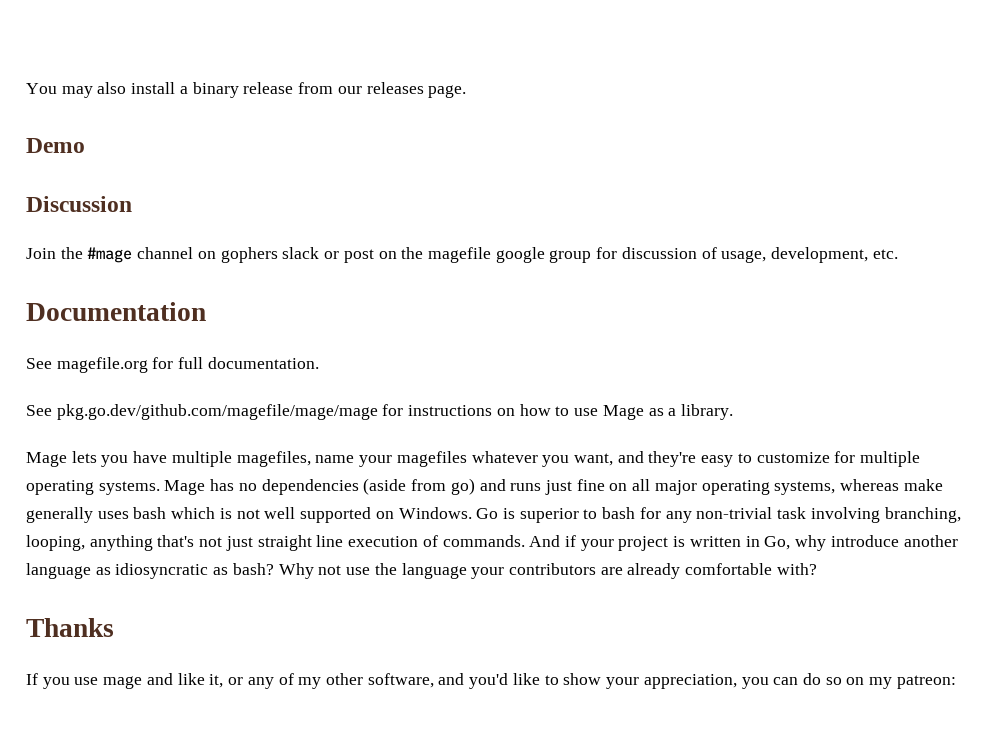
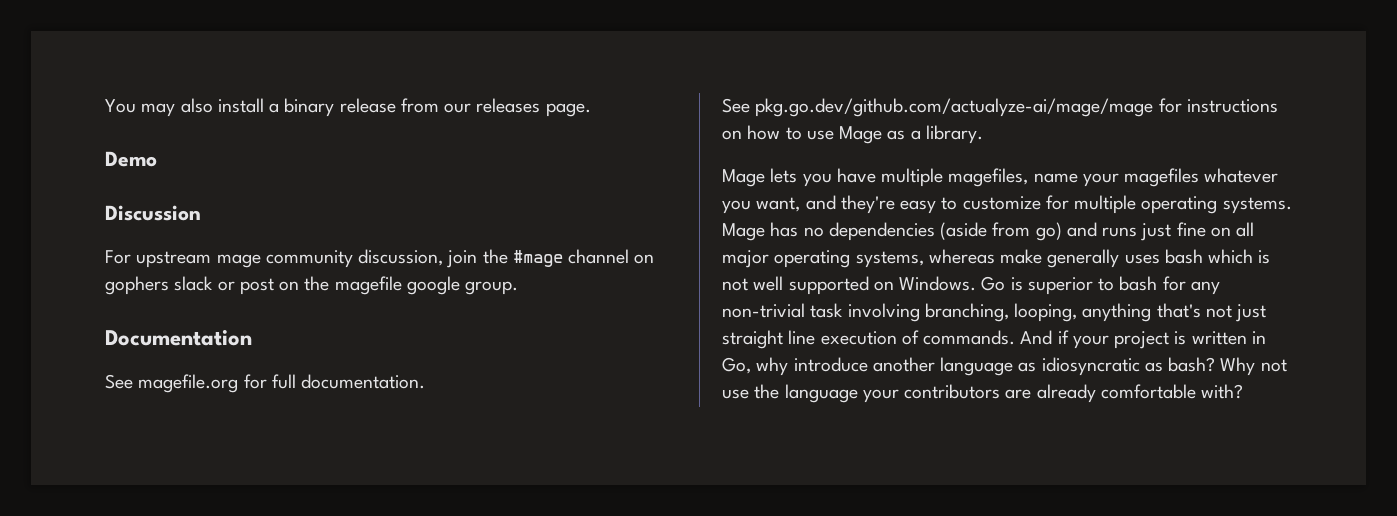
[26,248,56,259] Join -> [105,249,478,268] For upstream mage community discussion, join
[549,247,898,263] group for discussion of usage, development, etc. -> [465,281,519,295] group.
[56,404,378,420] pkg.go.dev/github.com/magefile/mage/mage -> [755,98,1154,117] pkg.go.dev/github.com/actualyze-ai/mage/mage
[26,618,114,637] [26,673,956,689] // Thanks // If you use mage and like it, or any of my other software, and you'd like to show your appreciation, you can do so on my patreon: -> (1244, 391) none

